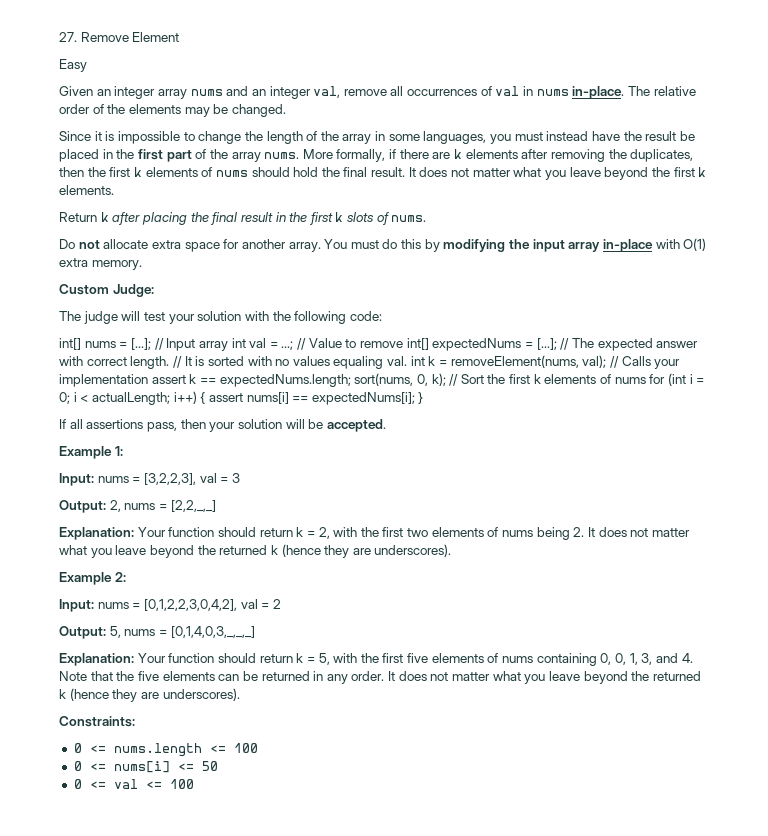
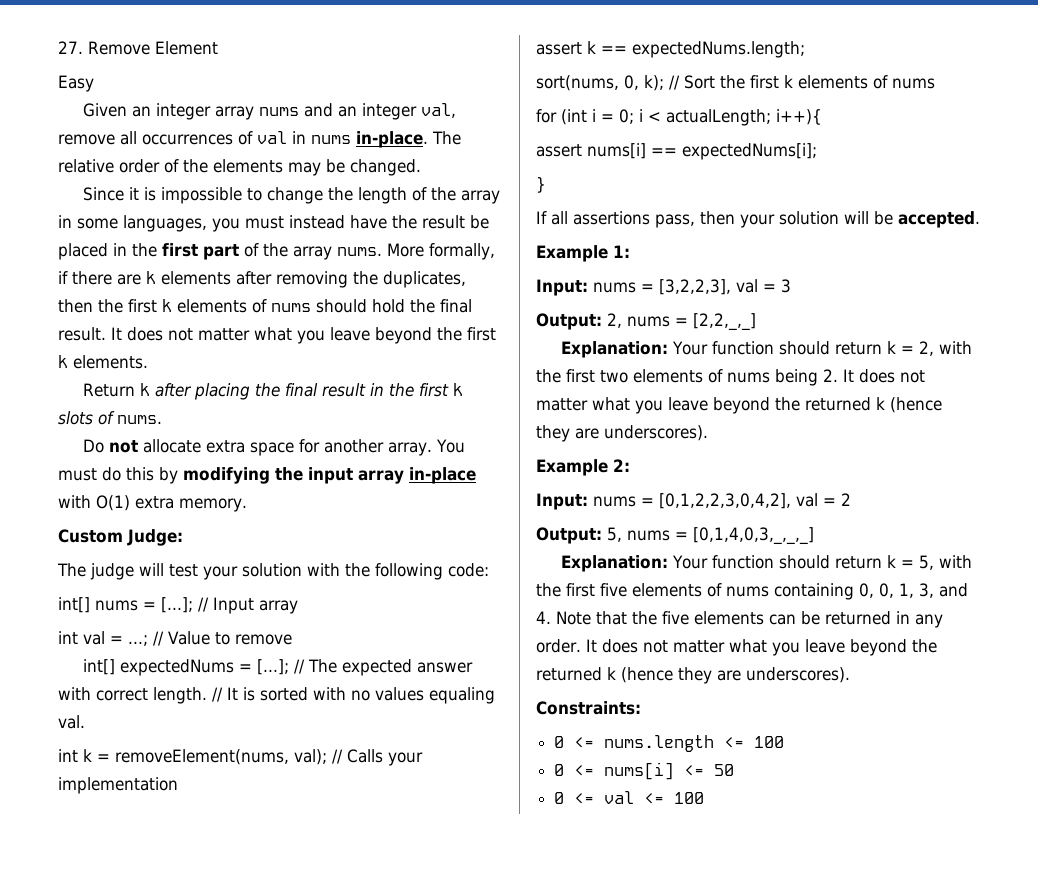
(228, 346) none -> (298, 607) //
(404, 344) none -> (292, 639) //
(408, 361) none -> (85, 722) //
(148, 380) none -> (178, 785) //
(351, 380) none -> (805, 49) //
(646, 380) none -> (935, 83) //
[173,391,206,404] i++) { -> [776,109,822,125] i++){ //
(415, 398) none -> (817, 151) //

